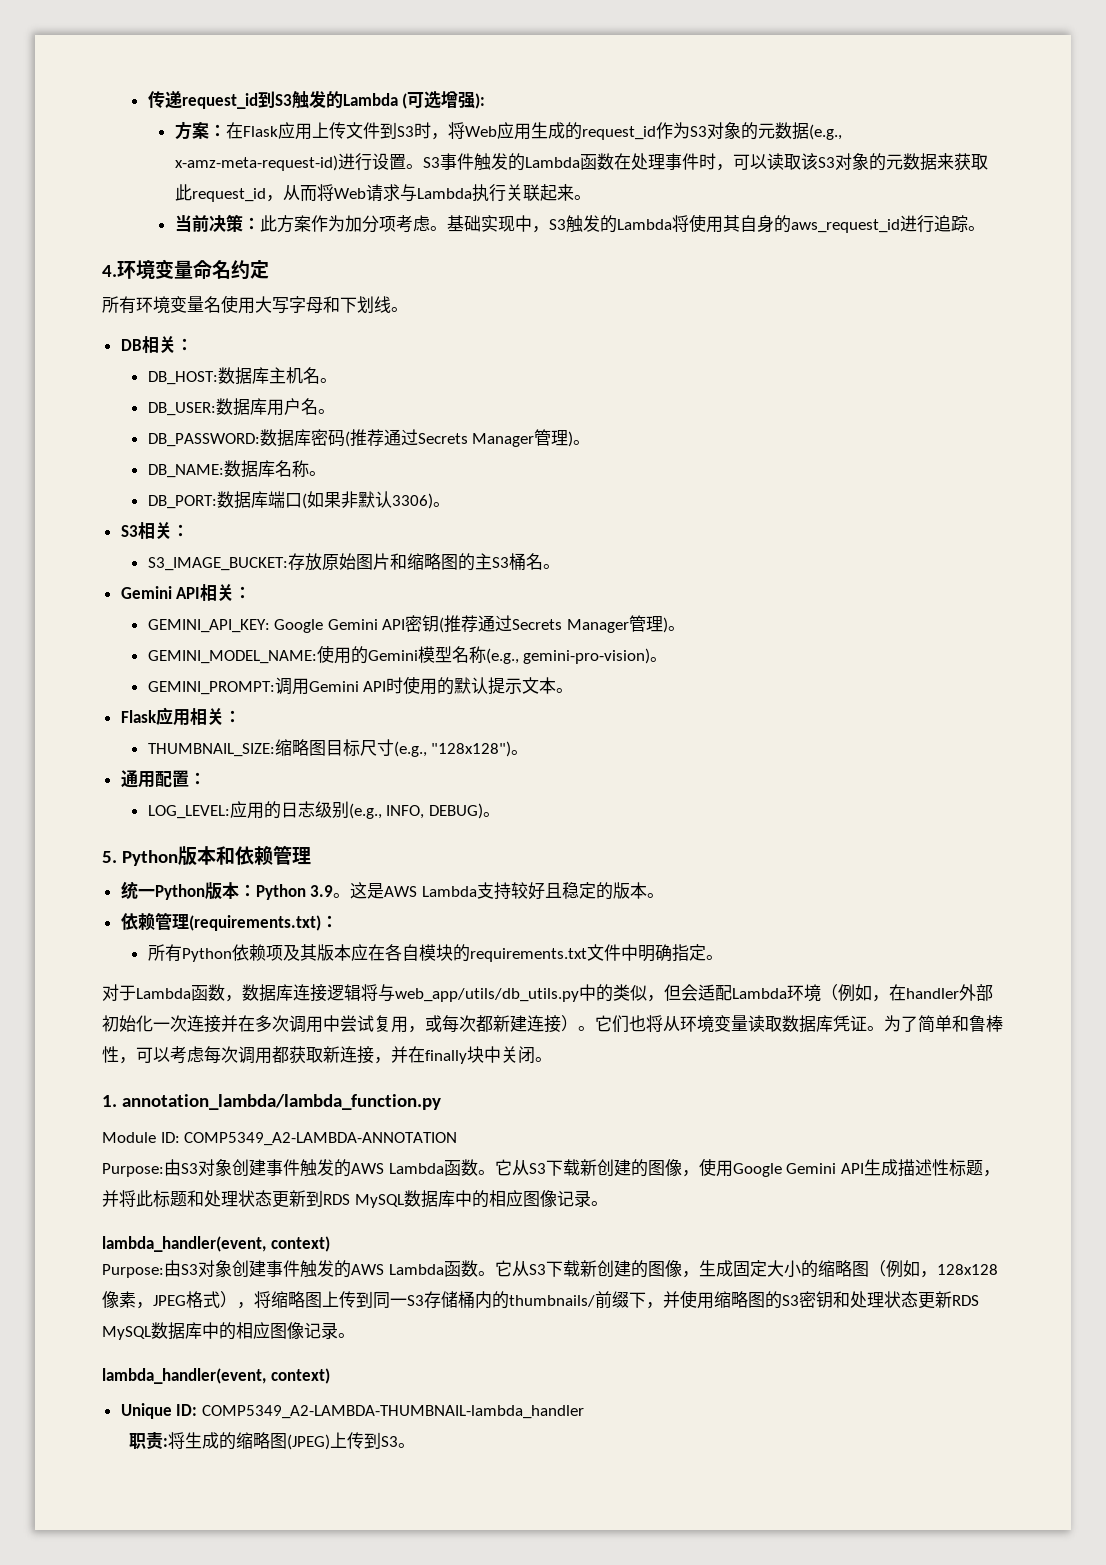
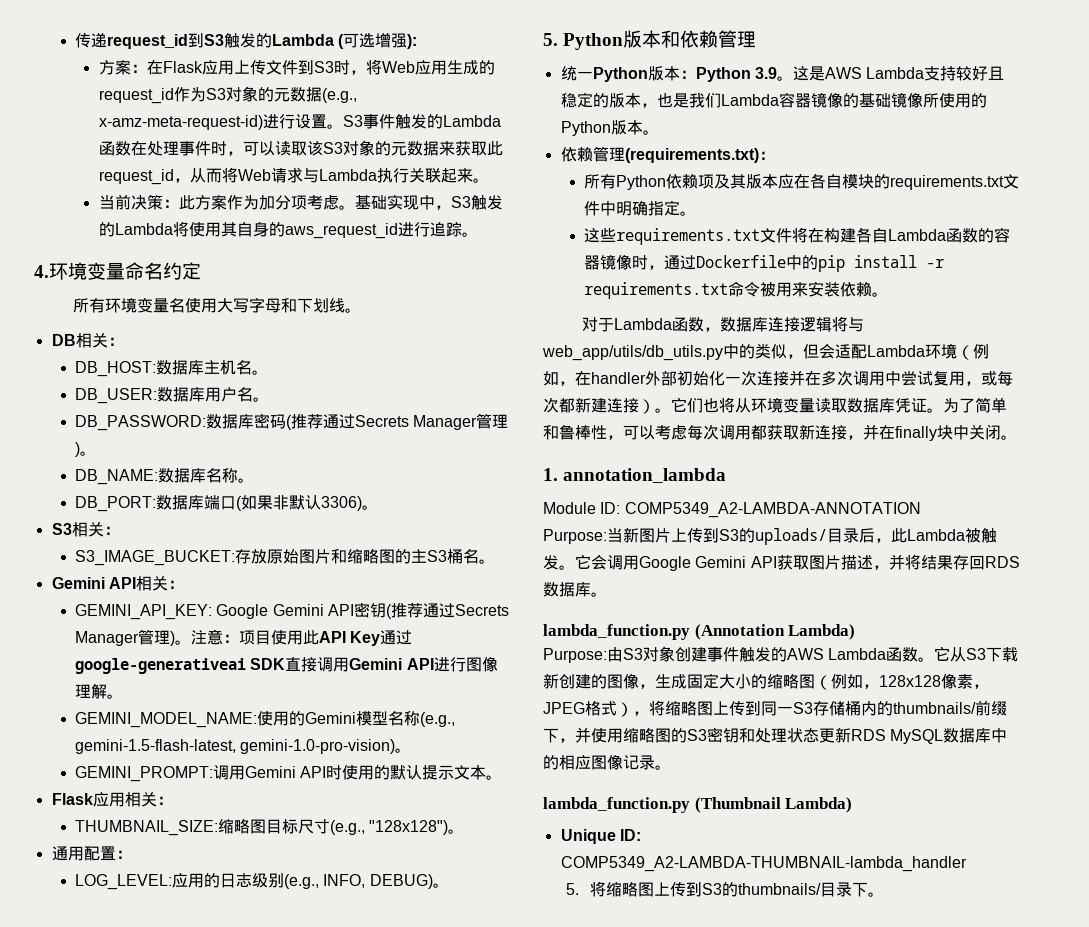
(686, 628) none -> [191,629,413,646] [75,657,498,674] [75,684,124,699] 注意：项目使用此API Key通过google-generativeai SDK直接调用Gemini API进行图像理解。
[523,648,651,664] gemini-pro-vision) -> [75,739,396,754] gemini-1.5-flash-latest, gemini-1.0-pro-vision)
(647, 890) none -> [640,92,987,108] [560,120,643,136] ，也是我们Lambda容器镜像的基础镜像所使用的Python版本
(723, 957) none -> [584,227,1011,245] [584,254,945,272] [584,281,889,299] // 这些requirements.txt文件将在构建各自Lambda函数的容器镜像时，通过Dockerfile中的pip install -r requirements.txt命令被用来安装依赖。
[122,1094,442,1110] annotation_lambda/lambda_function.py -> [563,468,727,483] annotation_lambda
[164,1158,1000,1177] [102,1190,608,1208] [102,1236,330,1252] 由S3对象创建事件触发的AWS Lambda函数。它从S3下载新创建的图像，使用Google Gemini API生成描述性标题，并将此标题和处理状态更新到RDS MySQL数据库中的相应图像记录。 // lambda_handler(event, context) -> [607,527,997,545] [543,554,1020,571] [543,582,607,597] [543,624,856,640] 当新图片上传到S3的uploads/目录后，此Lambda被触发。它会调用Google Gemini API获取图片描述，并将结果存回RDS数据库。 // lambda_function.py (Annotation Lambda)
[102,1368,330,1384] lambda_handler(event, context) -> [543,797,853,813] lambda_function.py (Thumbnail Lambda)
[128,1432,398,1450] 职责:将生成的缩略图(JPEG)上传到S3 -> [566,881,868,897] 5.将缩略图上传到S3的thumbnails/目录下

